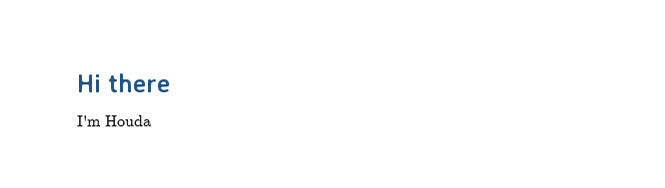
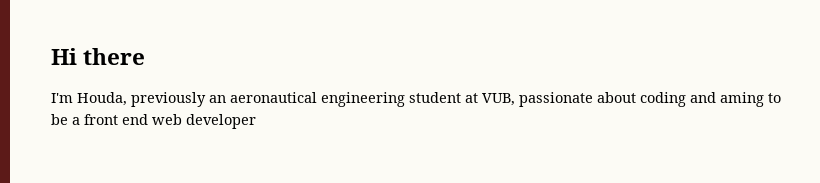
[105,115,152,127] Houda -> [77,92,781,107] [51,114,256,129] Houda, previously an aeronautical engineering student at VUB, passionate about coding and aming to be a front end web developer

